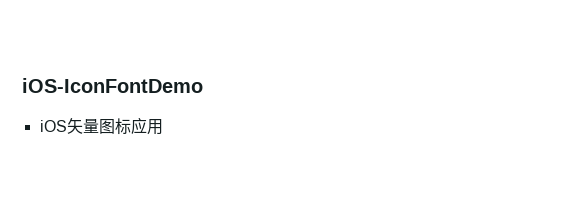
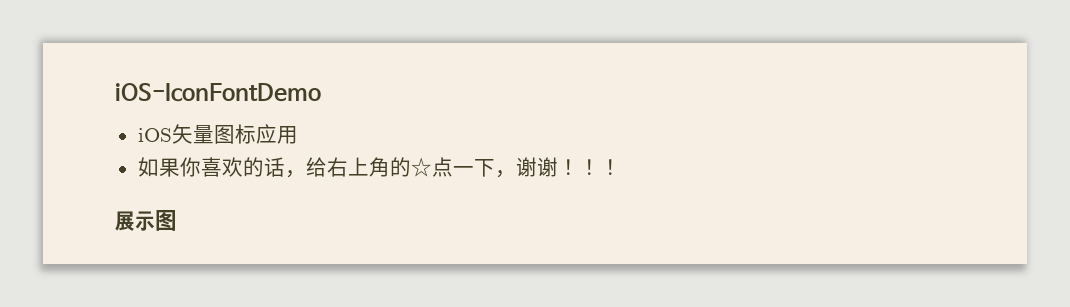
(163, 127) none -> [137,157,621,178] [115,210,177,231] // 如果你喜欢的话，给右上角的☆点一下，谢谢！！！ // 展示图

